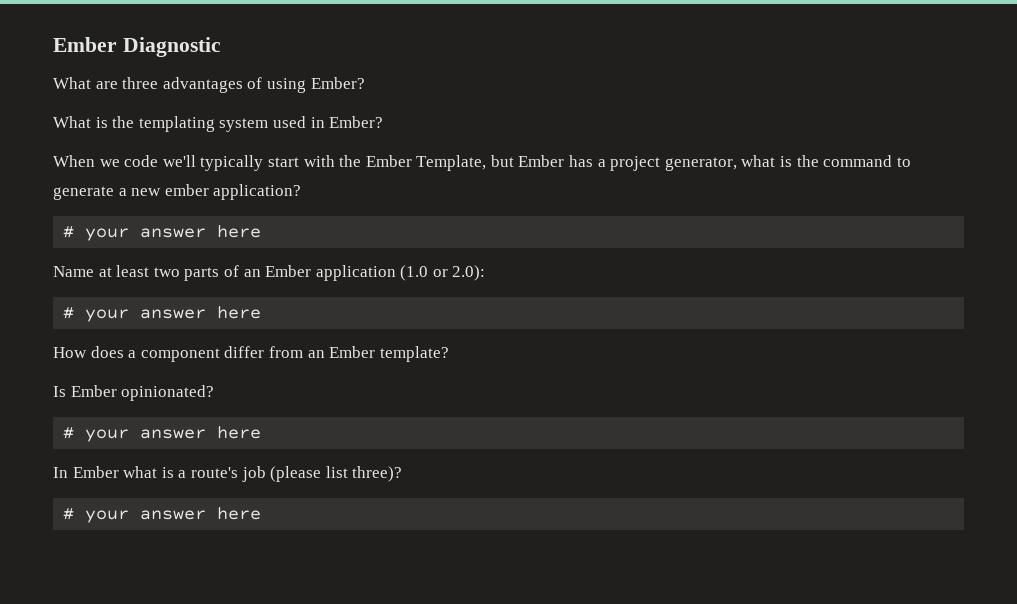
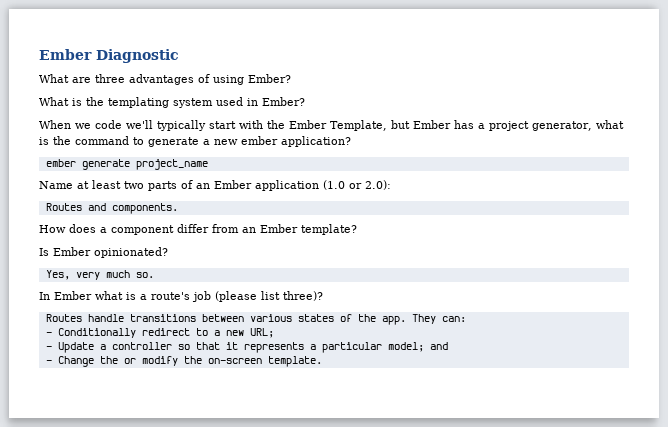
[63,225,262,241] # your answer here -> [45,159,208,170] ember generate project_name
[63,306,262,322] # your answer here -> [45,203,178,214] Routes and components.
[63,426,262,442] # your answer here -> [45,270,154,280] Yes, very much so.
[63,507,262,523] # your answer here -> [45,314,466,325] [45,328,274,338] [45,342,448,353] [45,356,322,367] Routes handle transitions between various states of the app. They can: // - Conditionally redirect to a new URL; // - Update a controller so that it represents a particular model; and // - Change the or modify the on-screen template.

